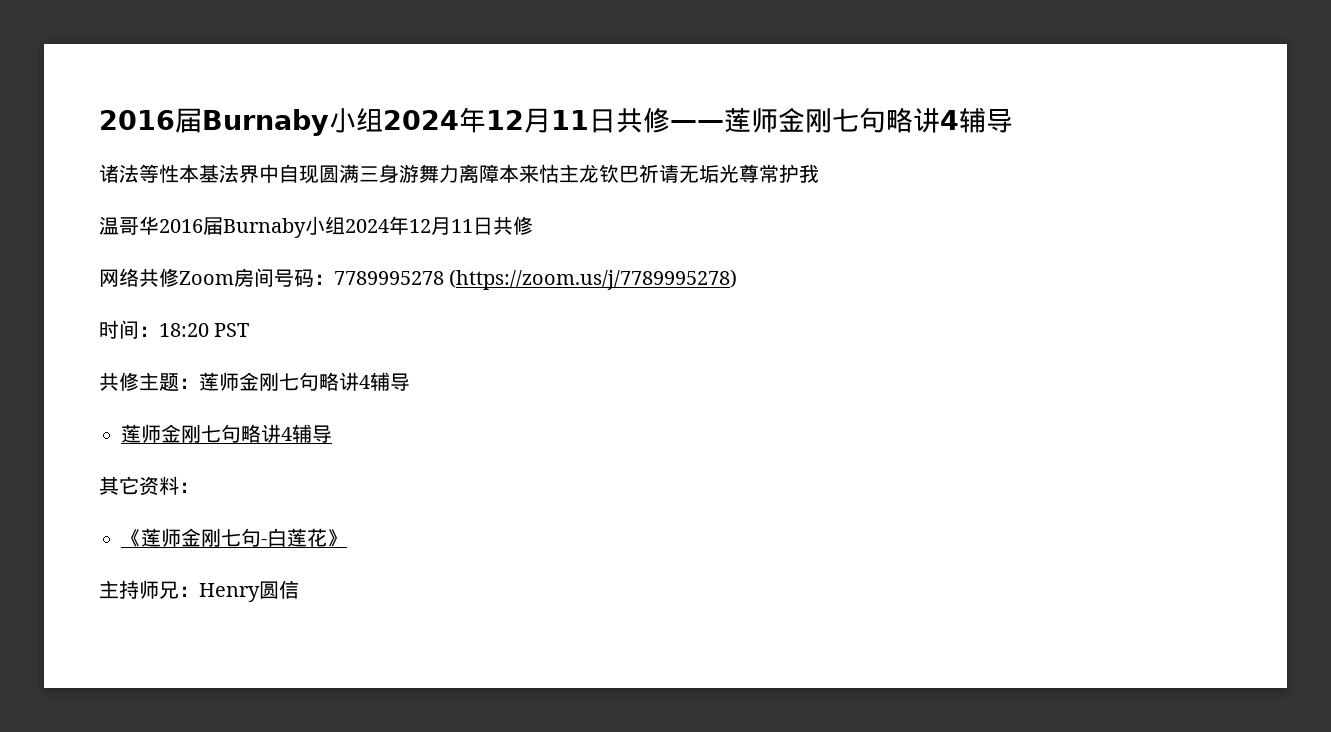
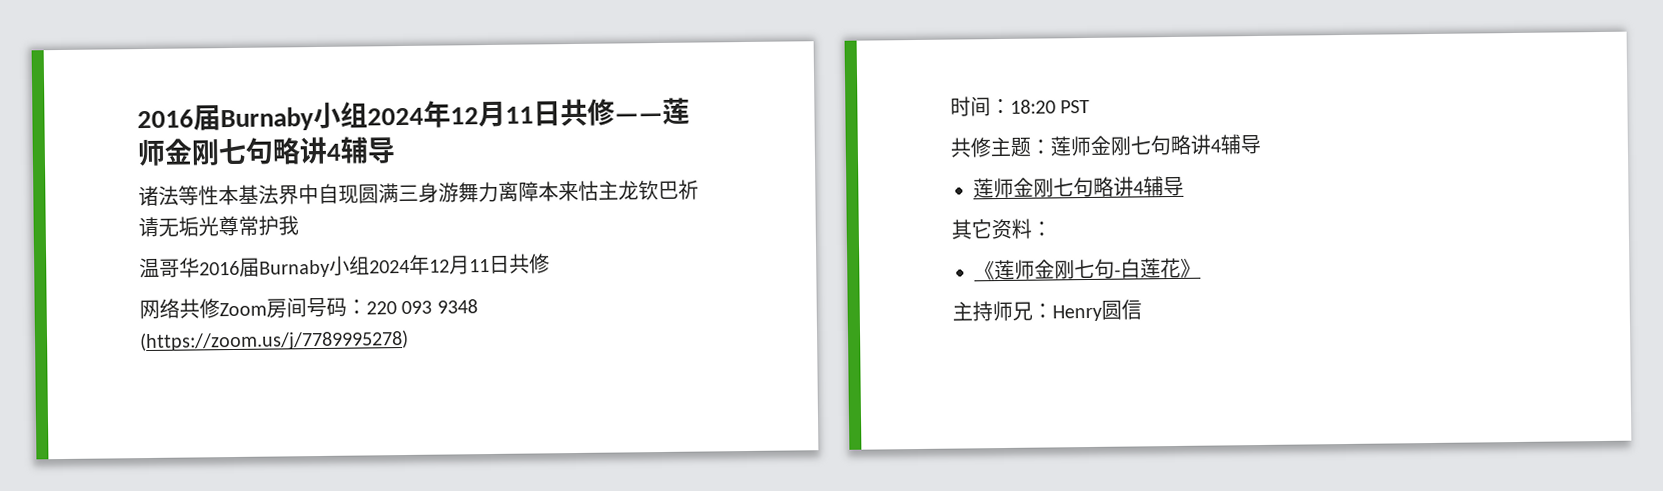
[334,271,444,285] 7789995278 -> [366,299,478,315] 220 093 9348

